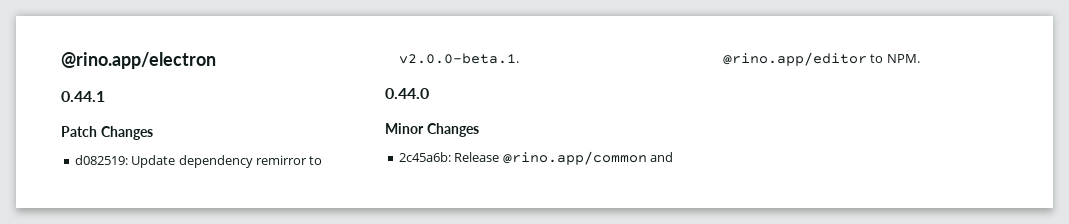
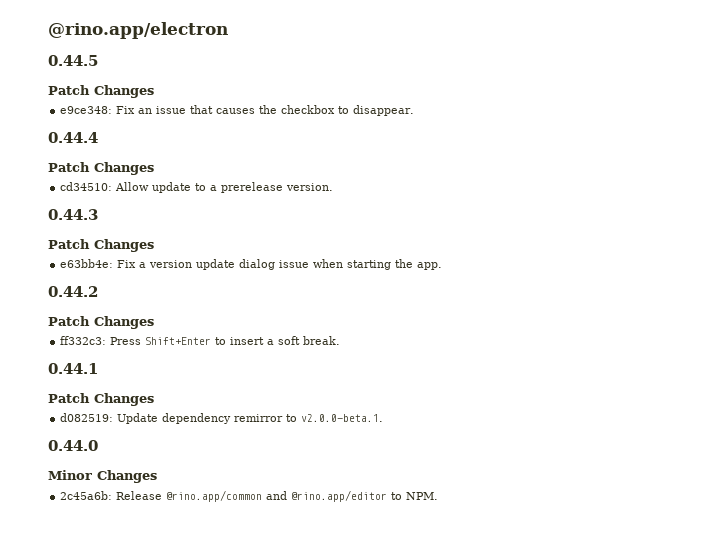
(216, 60) none -> [48,55,98,66] [48,85,154,98] [60,105,415,116] [48,132,98,143] [48,162,154,175] [60,182,334,193] [48,209,98,220] [48,239,154,252] [60,259,443,270] [48,286,98,297] [48,316,154,329] [60,336,341,345] // 0.44.5 // Patch Changes // e9ce348: Fix an issue that causes the checkbox to disappear. // 0.44.4 // Patch Changes // cd34510: Allow update to a prerelease version. // 0.44.3 // Patch Changes // e63bb4e: Fix a version update dialog issue when starting the app. // 0.44.2 // Patch Changes // ff332c3: Press Shift+Enter to insert a soft break.

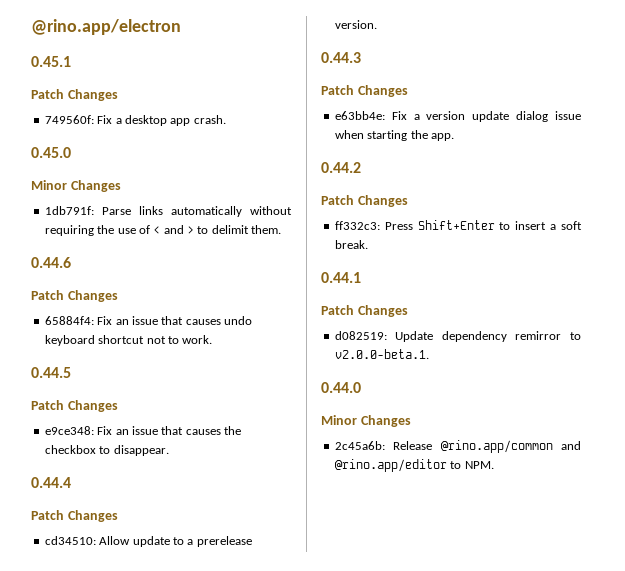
(228, 30) none -> [31,56,71,67] [31,89,118,101] [44,115,226,126] [31,147,71,158] [31,180,121,192] [44,206,292,217] [44,225,282,236] [31,257,71,268] [31,290,118,302] [44,316,252,325] [44,335,213,346] // 0.45.1 // Patch Changes // 749560f: Fix a desktop app crash. // 0.45.0 // Minor Changes // 1db791f: Parse links automatically without requiring the use of < and > to delimit them. // 0.44.6 // Patch Changes // 65884f4: Fix an issue that causes undo keyboard shortcut not to work.

